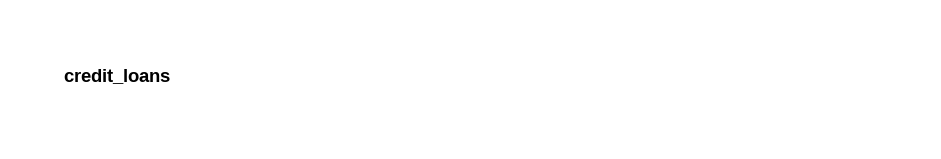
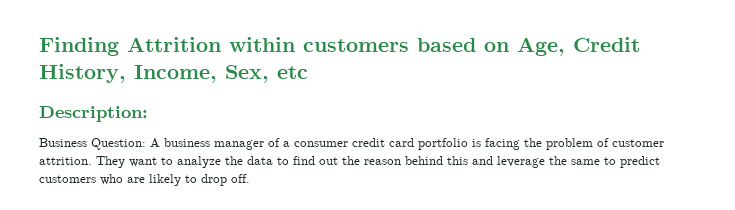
[64,69,170,84] credit_loans -> [39,37,640,56] [39,64,308,83] [39,106,148,122] [39,138,664,150] [39,156,660,168] [39,174,250,186] Finding Attrition within customers based on Age, Credit History, Income, Sex, etc // Description: // Business Question: A business manager of a consumer credit card portfolio is facing the problem of customer attrition. They want to analyze the data to find out the reason behind this and leverage the same to predict customers who are likely to drop off.

